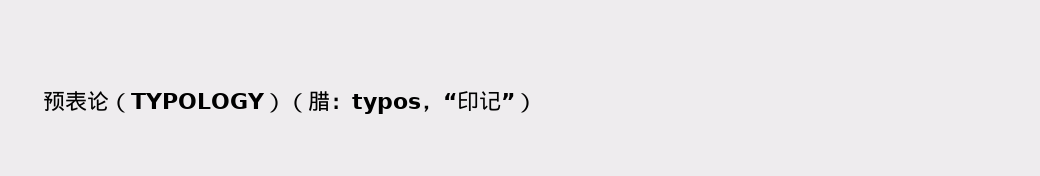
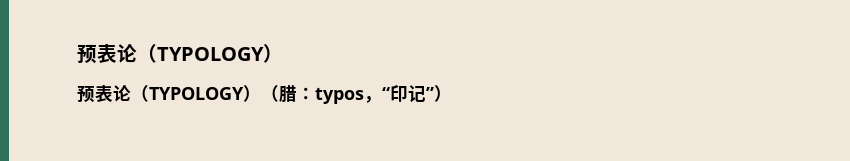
[43,91,286,113] 预表论（TYPOLOGY） -> [77,43,283,64] [77,85,261,103] 预表论（TYPOLOGY） // 预表论（TYPOLOGY）

